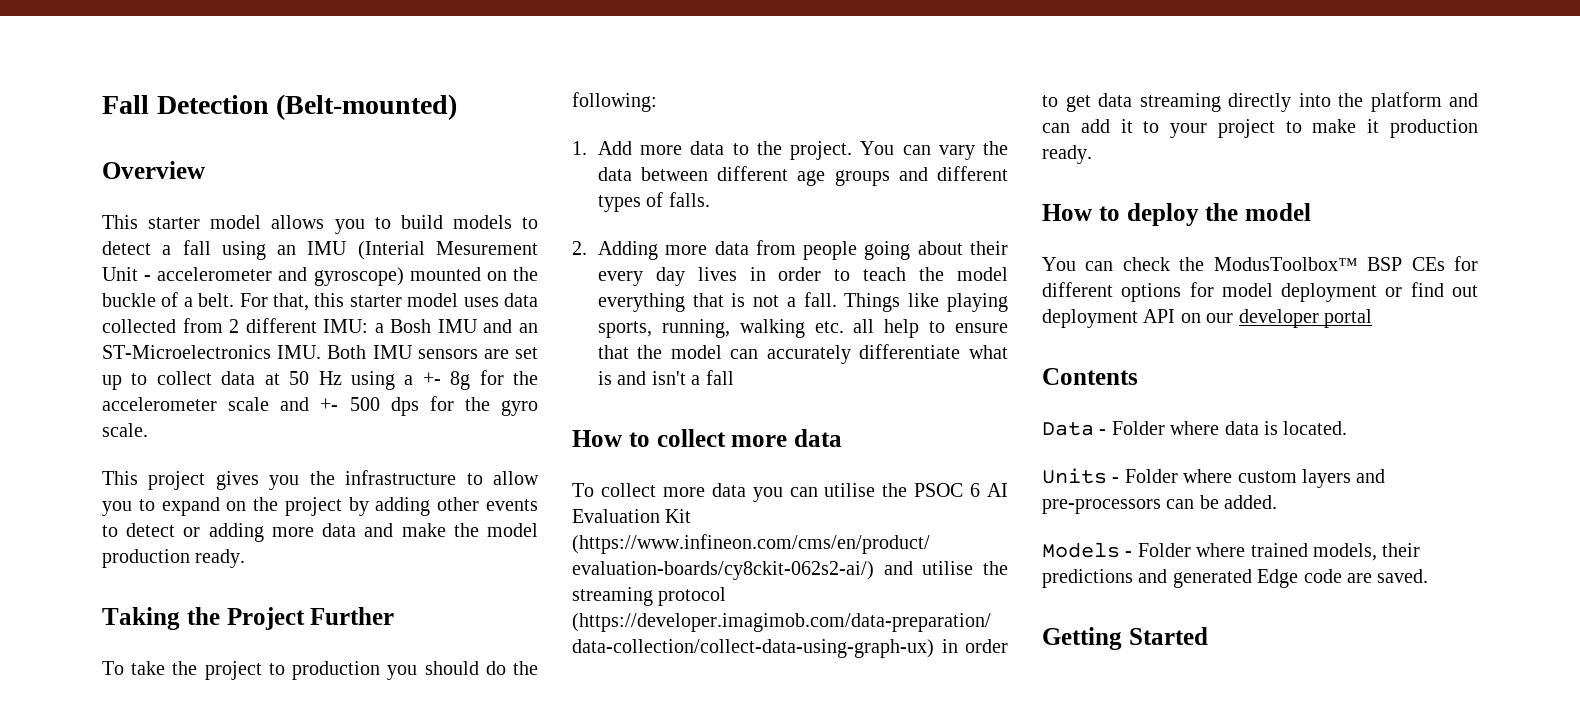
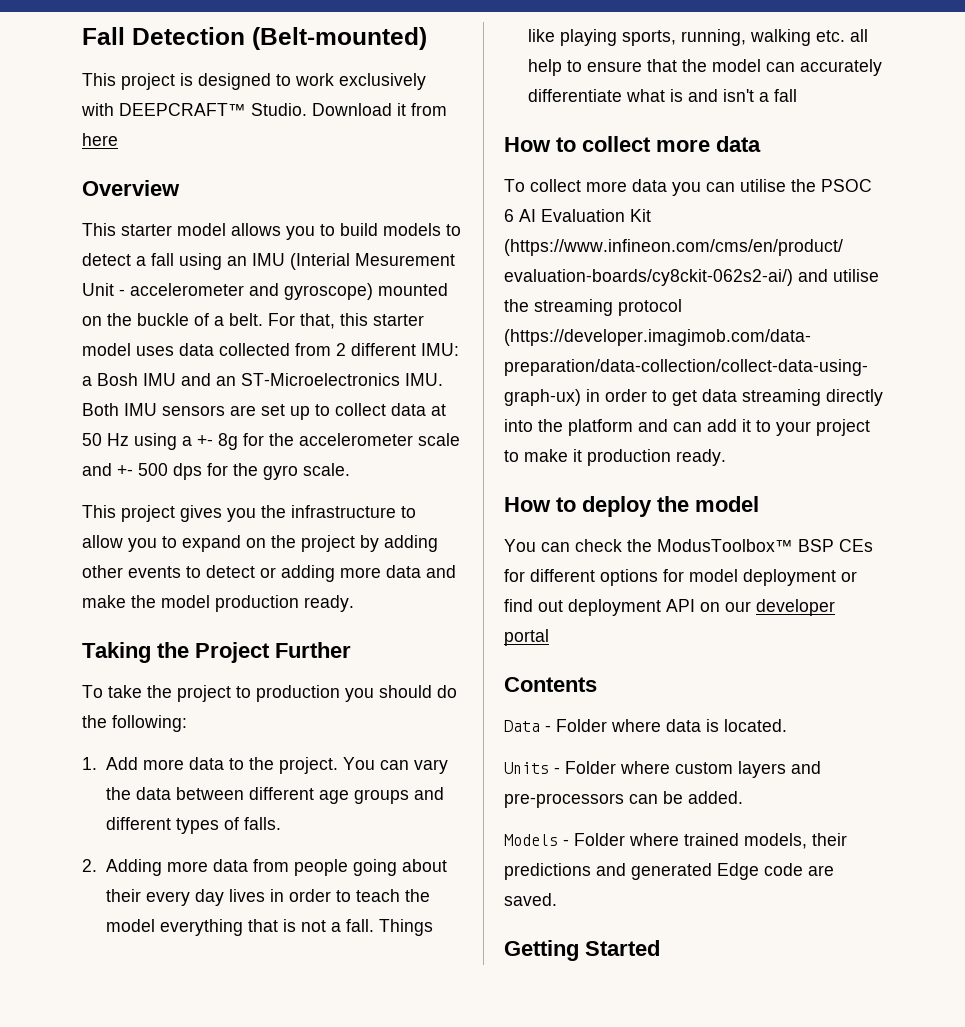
(458, 107) none -> [82,73,426,90] [81,103,447,116] [82,133,118,146] // This project is designed to work exclusively with DEEPCRAFT™ Studio. Download it from here

